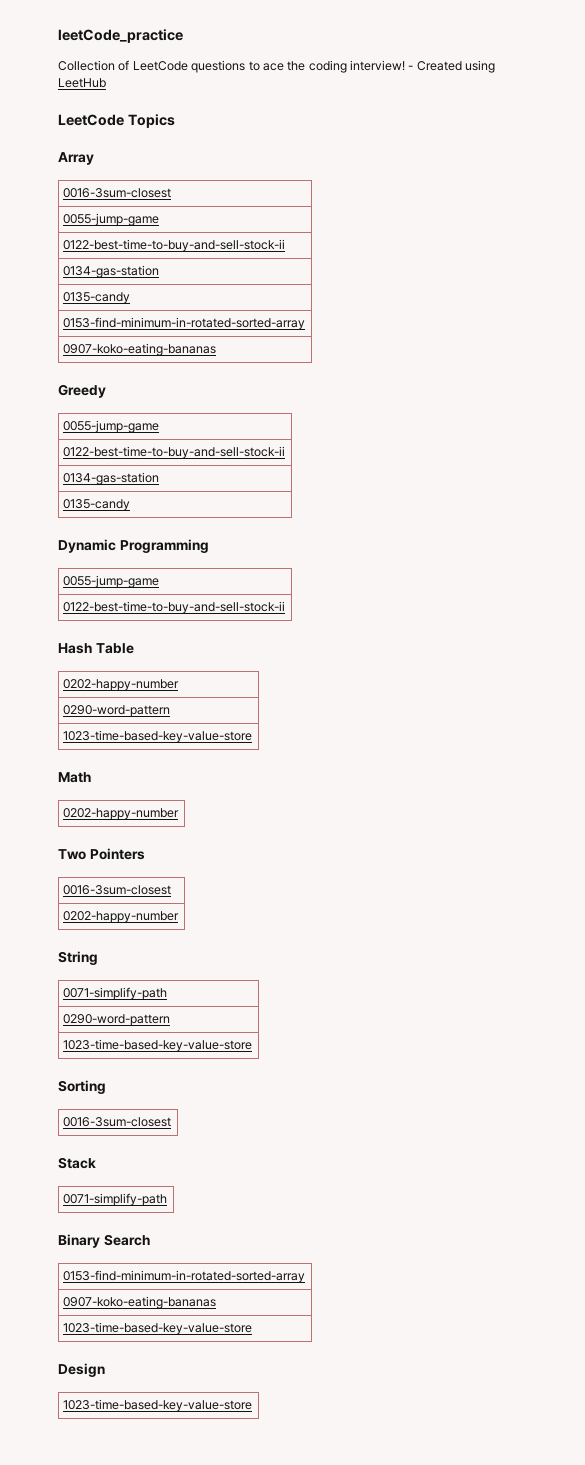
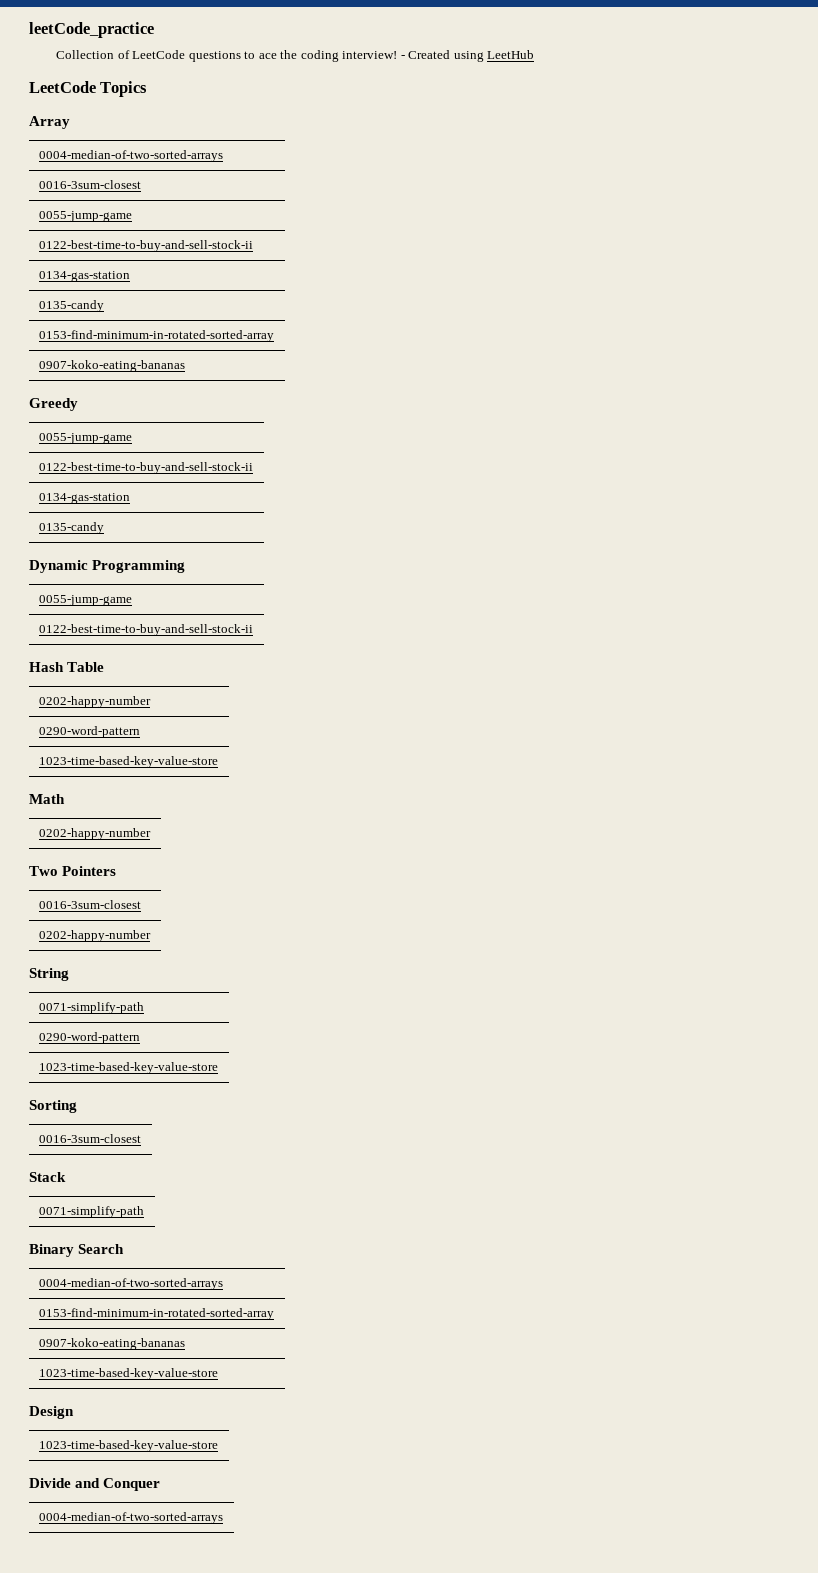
(94, 158) none -> [38,150,223,162] // 0004-median-of-two-sorted-arrays
(150, 1240) none -> [38,1278,223,1290] // 0004-median-of-two-sorted-arrays
(253, 1405) none -> [29,1478,161,1491] [38,1512,223,1524] // Divide and Conquer // 0004-median-of-two-sorted-arrays

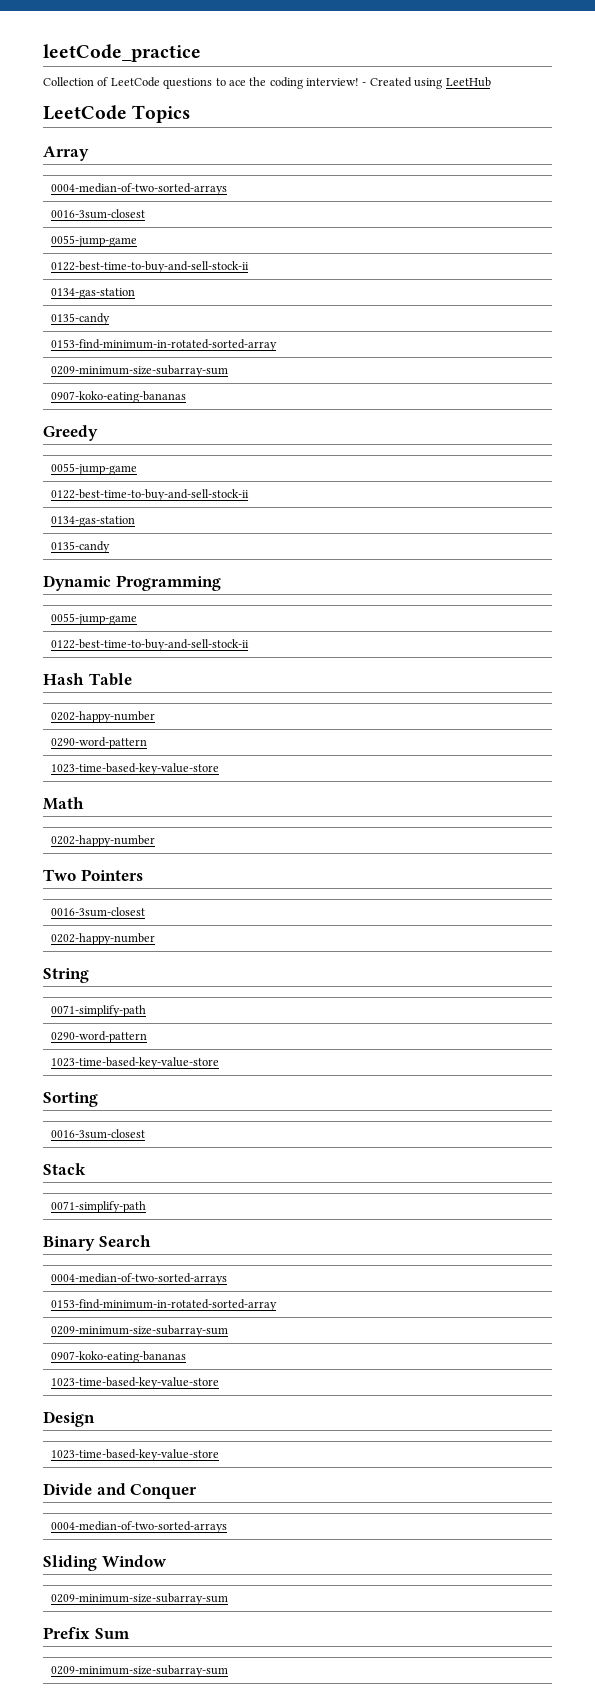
(274, 336) none -> [51,365,229,377] // 0209-minimum-size-subarray-sum
(274, 1314) none -> [51,1325,229,1337] // 0209-minimum-size-subarray-sum
(223, 1518) none -> [43,1555,167,1571] [51,1593,229,1605] [43,1627,130,1639] [51,1665,229,1677] // Sliding Window // 0209-minimum-size-subarray-sum // Prefix Sum // 0209-minimum-size-subarray-sum

